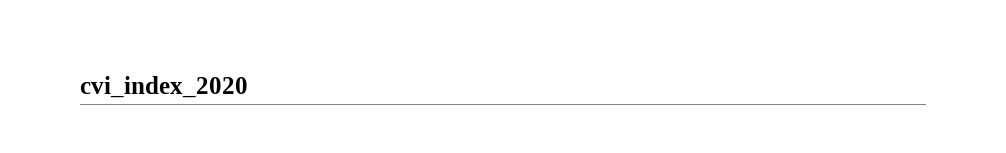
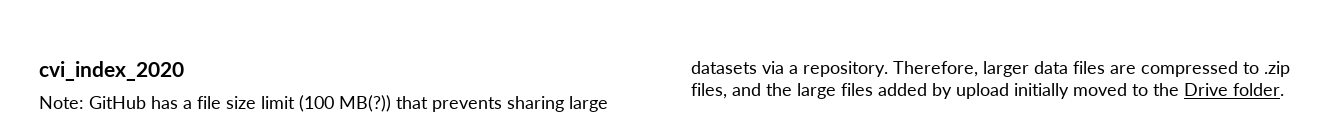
(248, 87) none -> [39,95,608,112] [691,61,1290,77] [691,83,1284,99] // Note: GitHub has a file size limit (100 MB(?)) that prevents sharing large datasets via a repository. Therefore, larger data files are compressed to .zip files, and the large files added by upload initially moved to the Drive folder.

